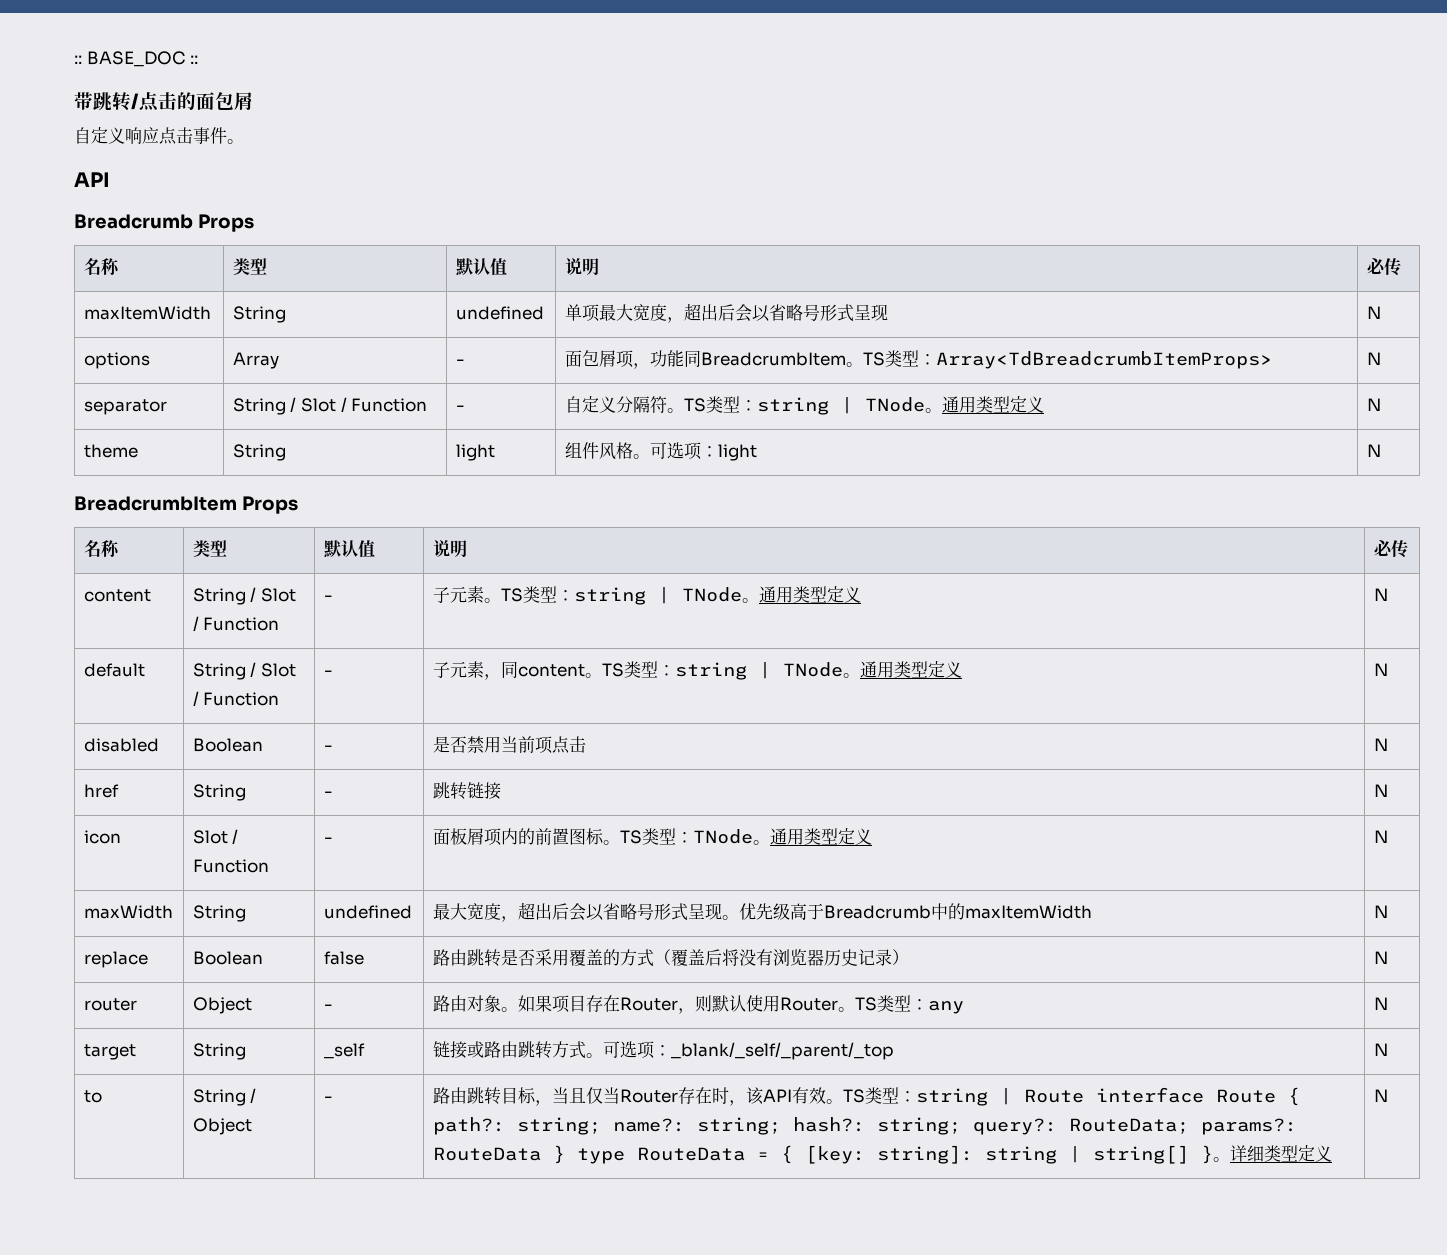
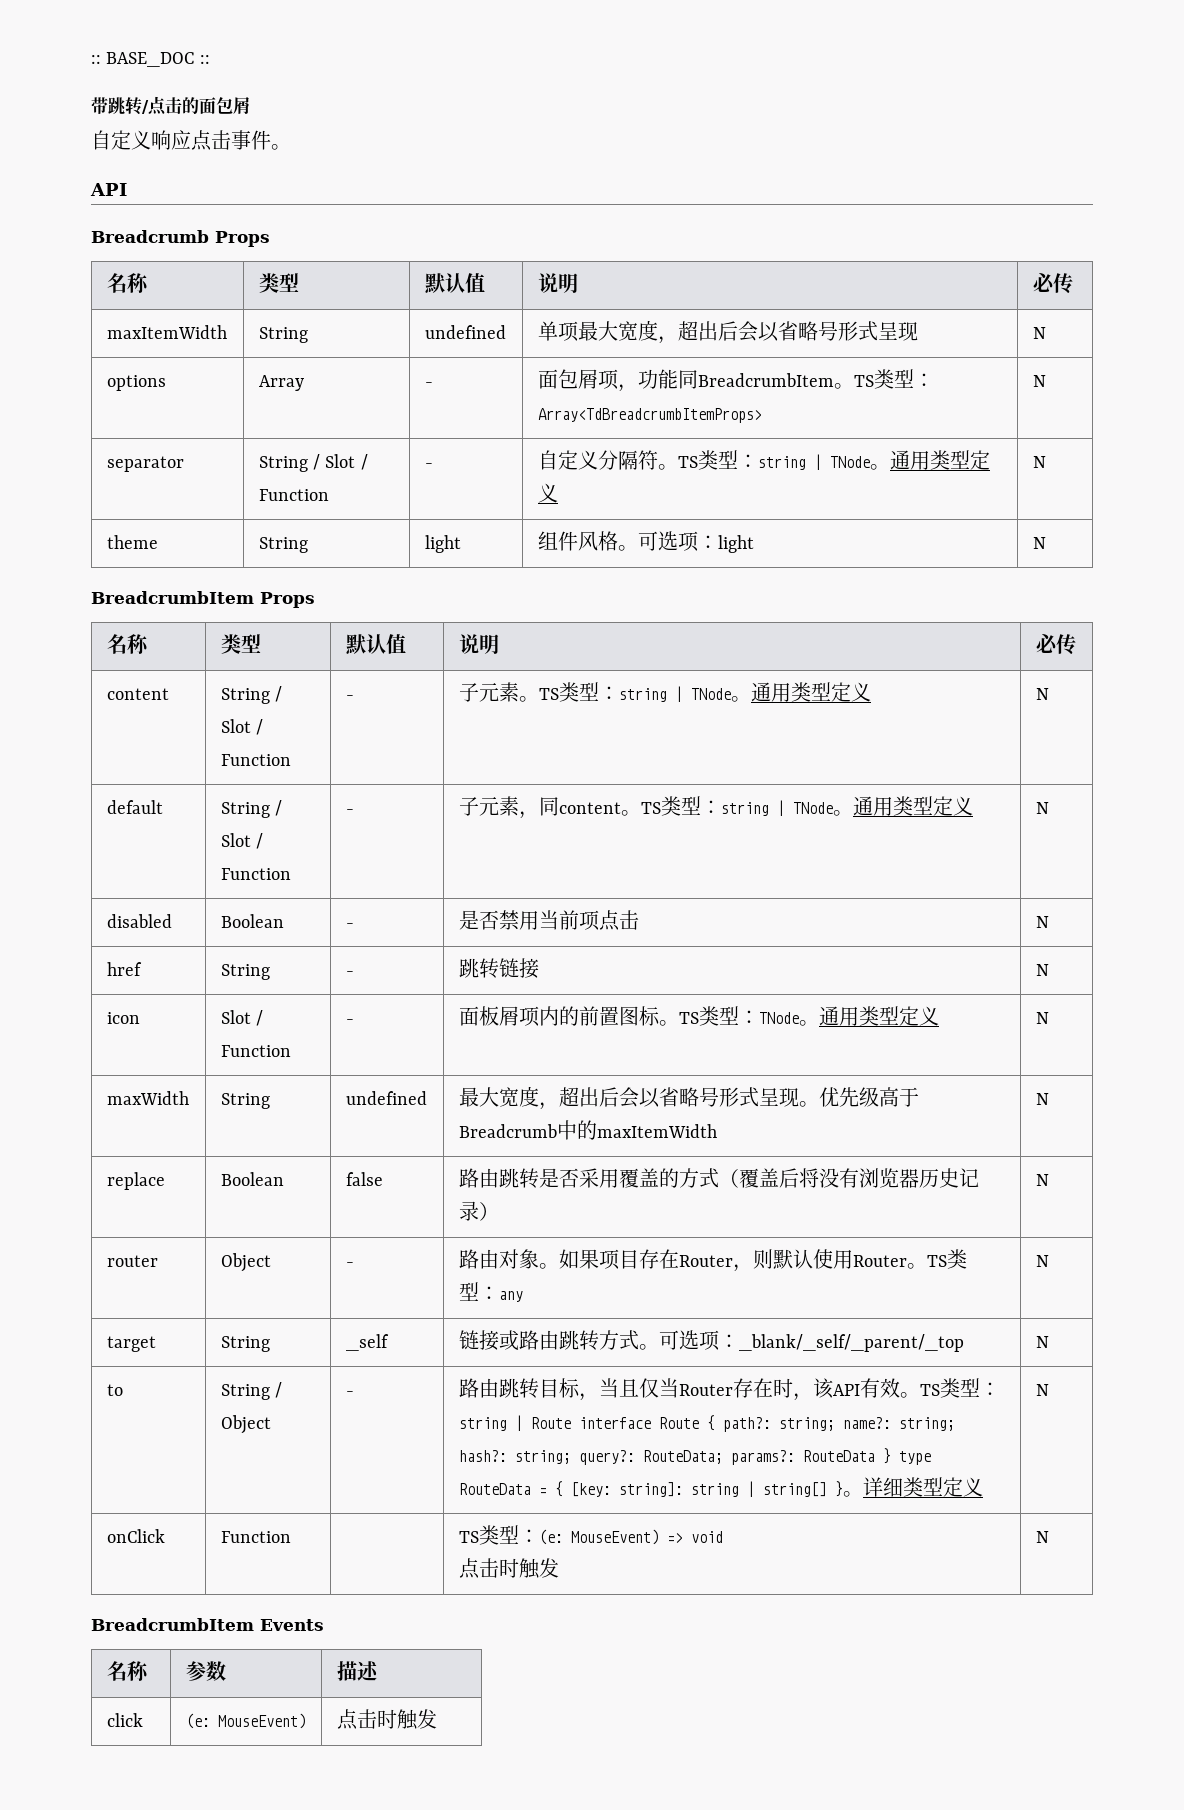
(1388, 1095) none -> [106,1529,165,1543] [220,1531,291,1543] [458,1525,723,1545] [458,1558,559,1579] [1035,1531,1049,1543] [91,1618,324,1631] [106,1661,149,1681] [185,1661,226,1681] [336,1661,379,1681] [106,1713,143,1727] [185,1713,306,1729] [336,1709,437,1730] // onClick | Function | | TS类型：(e: MouseEvent) => void // 点击时触发 | N // BreadcrumbItem Events // 名称 | 参数 | 描述 // click | (e: MouseEvent) | 点击时触发

